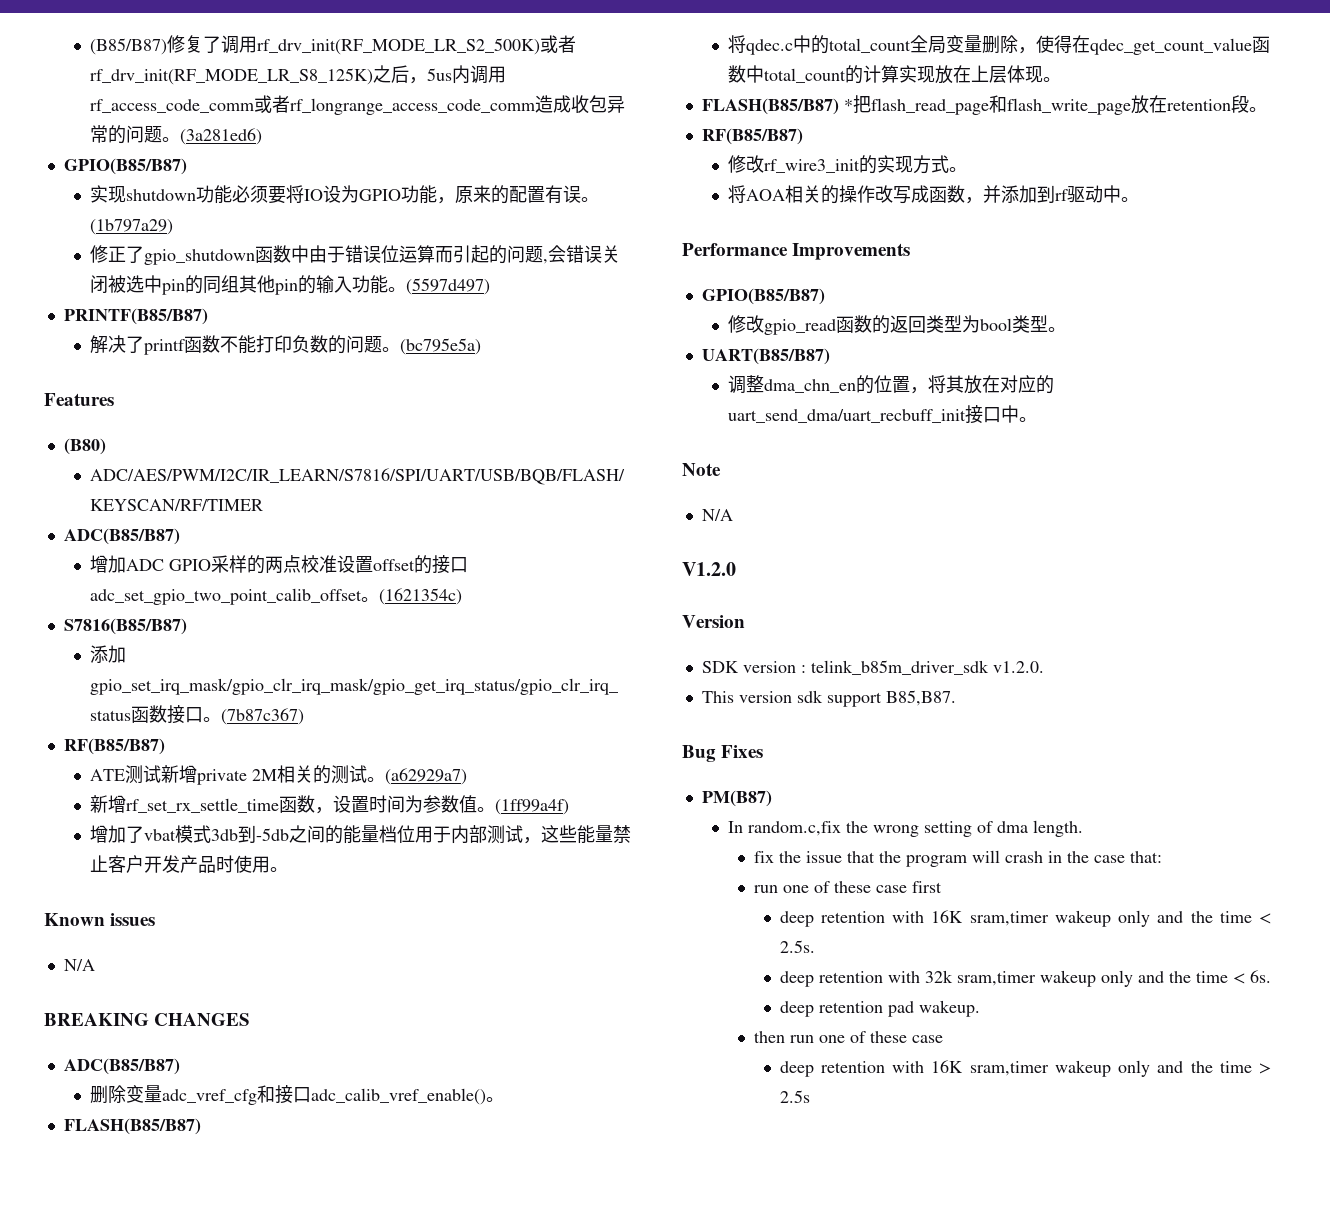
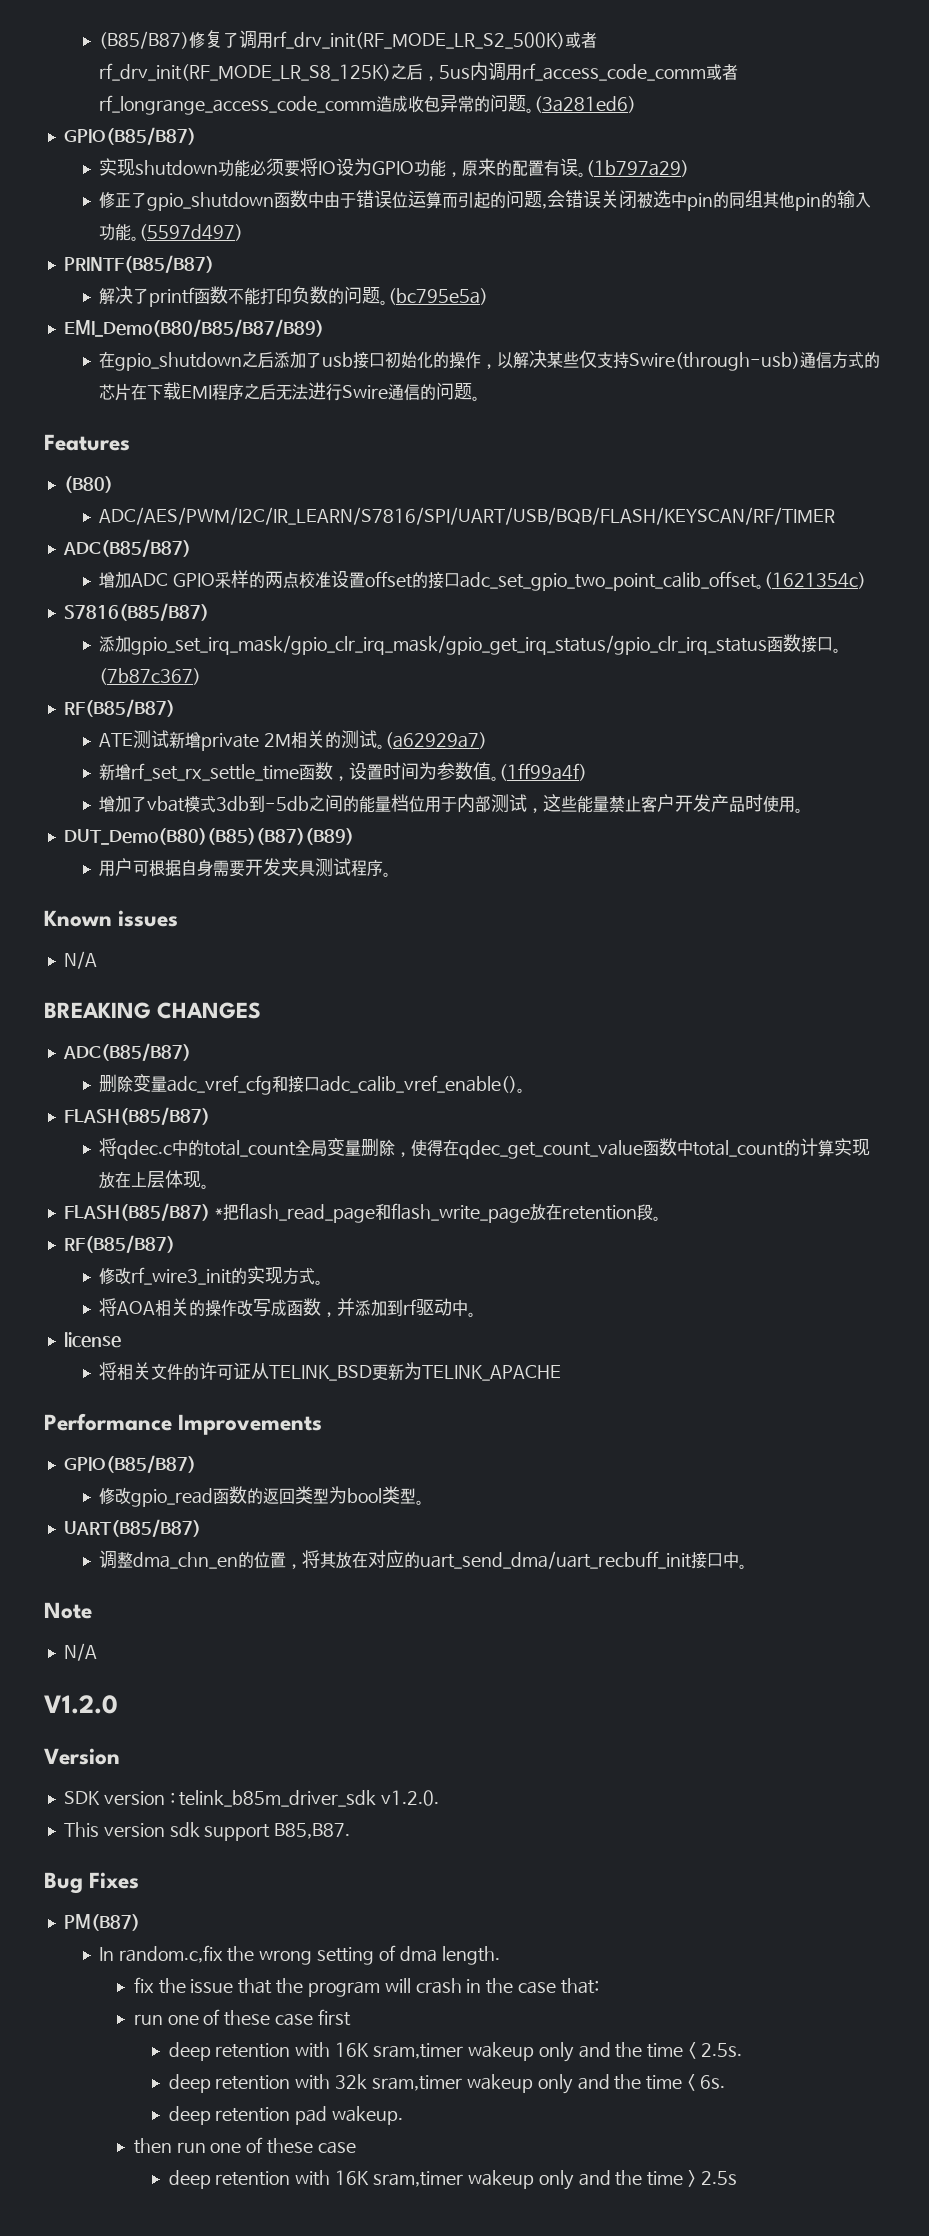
(481, 346) none -> [63,319,324,337] [98,350,880,371] [98,382,480,401] // EMI_Demo(B80/B85/B87/B89) // 在gpio_shutdown之后添加了usb接口初始化的操作，以解决某些仅支持Swire(through-usb)通信方式的芯片在下载EMI程序之后无法进行Swire通信的问题。
(288, 869) none -> [63,828,354,845] [98,858,391,877] // DUT_Demo(B80)(B85)(B87)(B89) // 用户可根据自身需要开发夹具测试程序。
(1139, 199) none -> [63,1332,121,1348] [98,1362,561,1381] // license // 将相关文件的许可证从TELINK_BSD更新为TELINK_APACHE

